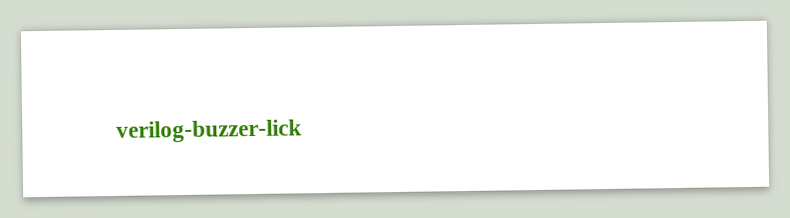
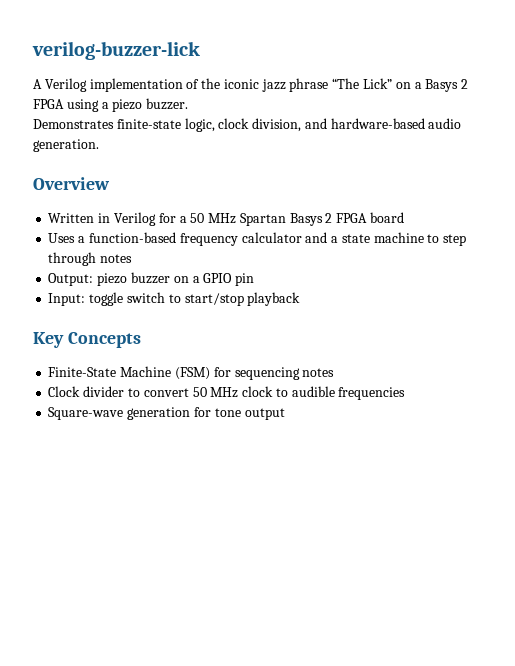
(302, 131) none -> [33,78,469,92] [33,98,189,112] [33,118,462,132] [33,139,99,152] [33,177,110,190] [48,212,404,226] [48,232,467,246] [48,252,133,266] [48,272,255,286] [48,292,301,306] [33,332,141,348] [48,366,335,380] [48,386,406,400] [48,407,285,420] // A Verilog implementation of the iconic jazz phrase “The Lick” on a Basys 2 FPGA using a piezo buzzer. // Demonstrates finite-state logic, clock division, and hardware-based audio generation. // Overview // Written in Verilog for a 50 MHz Spartan Basys 2 FPGA board // Uses a function-based frequency calculator and a state machine to step through notes // Output: piezo buzzer on a GPIO pin // Input: toggle switch to start/stop playback // Key Concepts // Finite-State Machine (FSM) for sequencing notes // Clock divider to convert 50 MHz clock to audible frequencies // Square-wave generation for tone output

